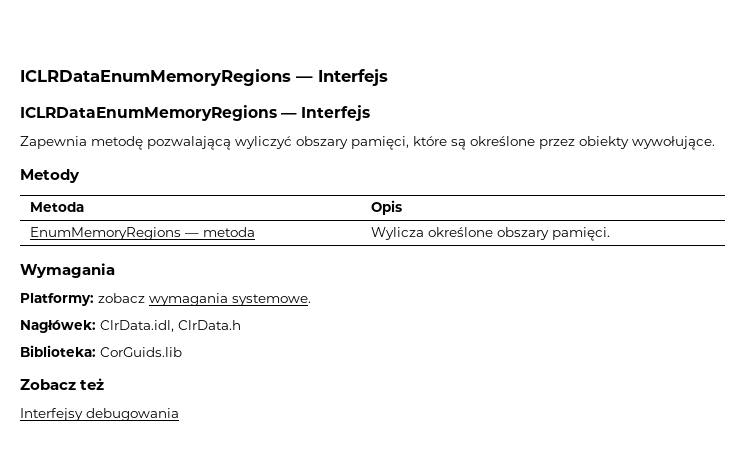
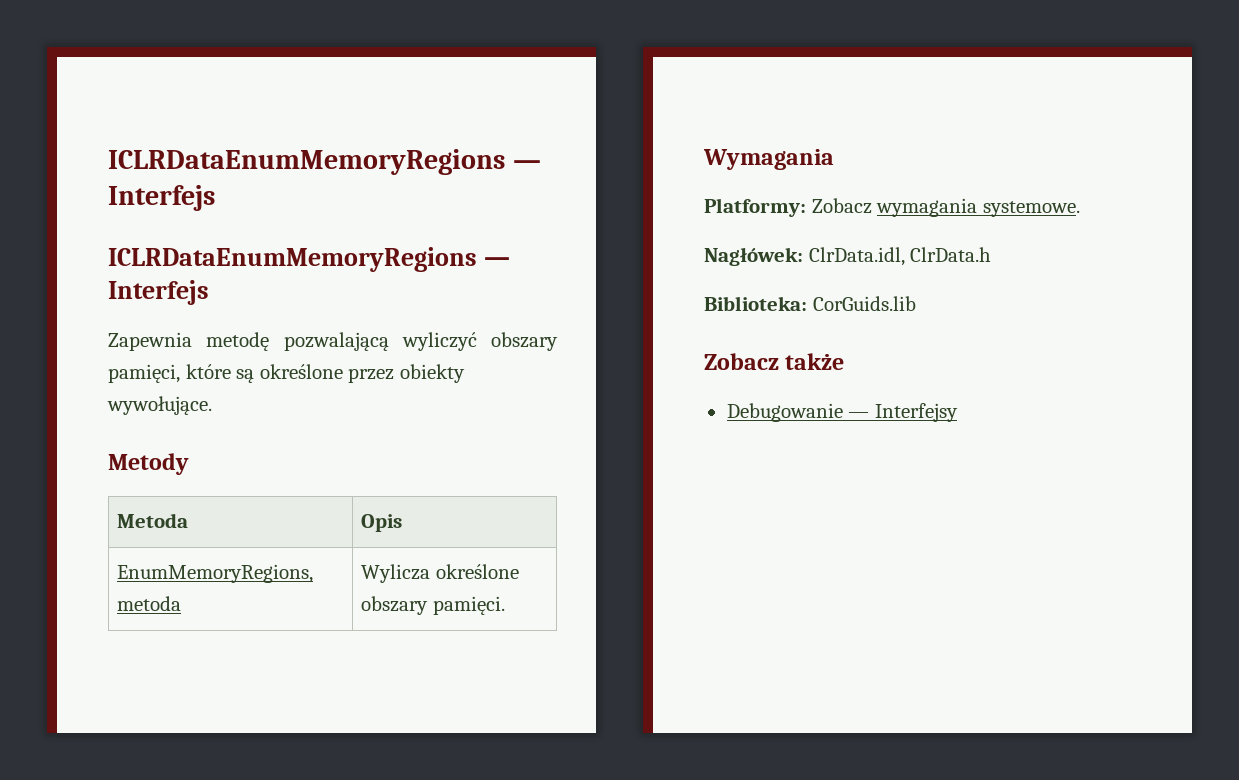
[29,227,199,240] EnumMemoryRegions — -> [117,564,314,583] EnumMemoryRegions,
[98,293,145,303] zobacz -> [811,198,872,214] Zobacz
[80,378,105,390] [20,408,179,421] też // Interfejsy debugowania -> [785,353,845,370] [726,403,958,422] także // Debugowanie — Interfejsy

